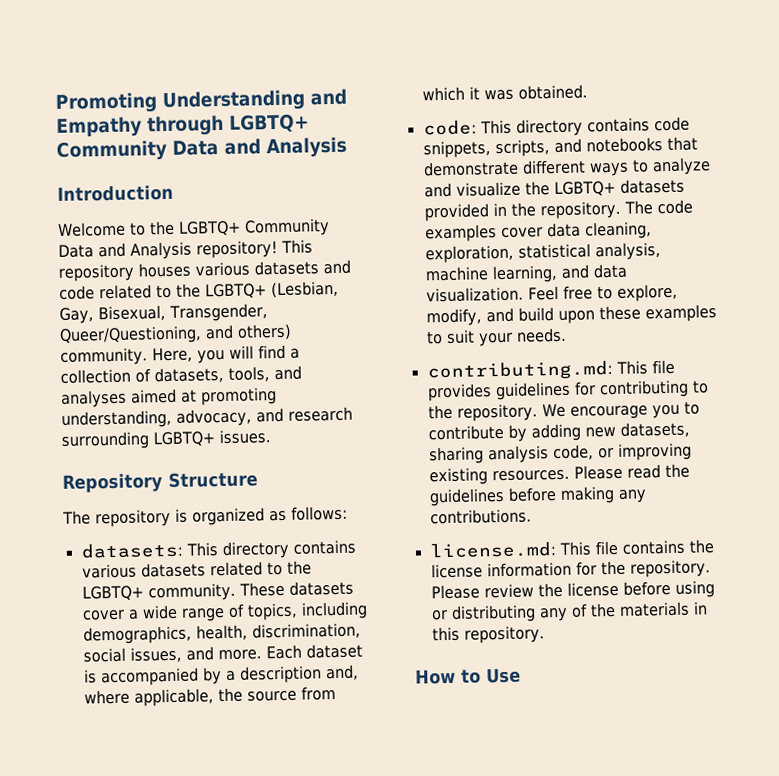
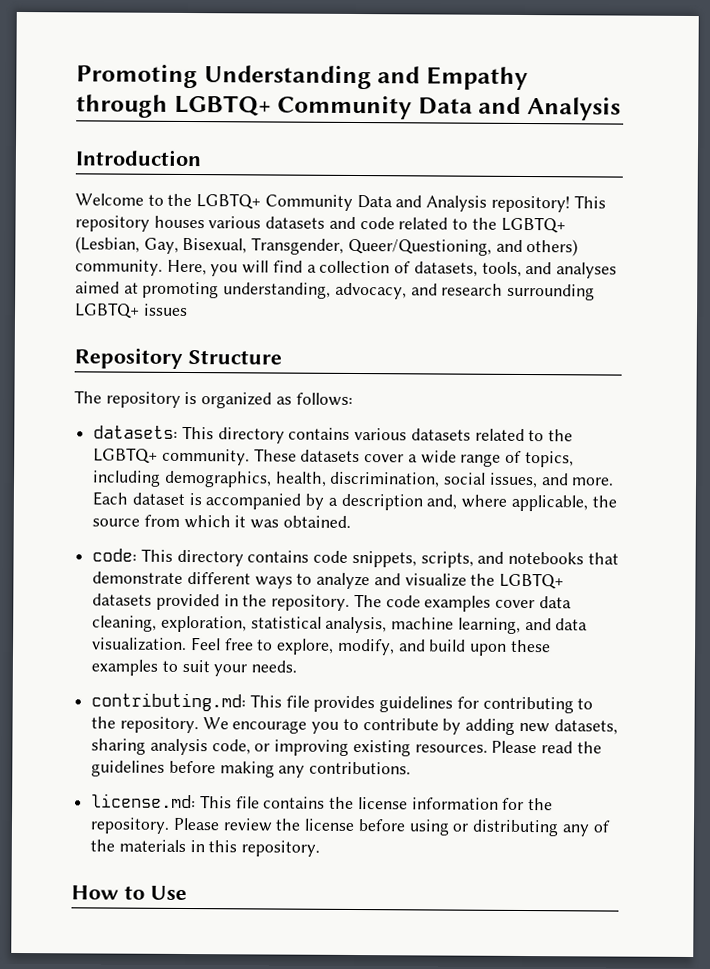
[219,429,271,445] issues. -> [142,303,188,317] issues

